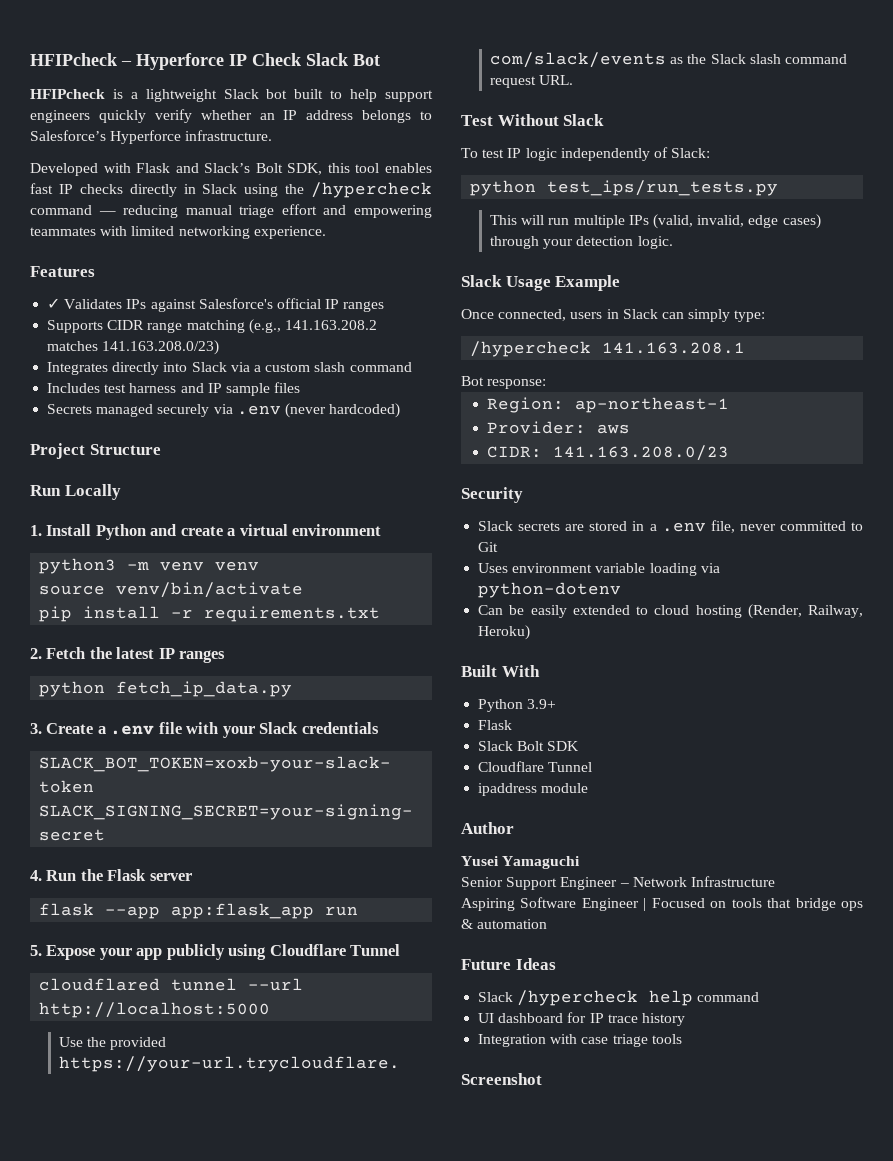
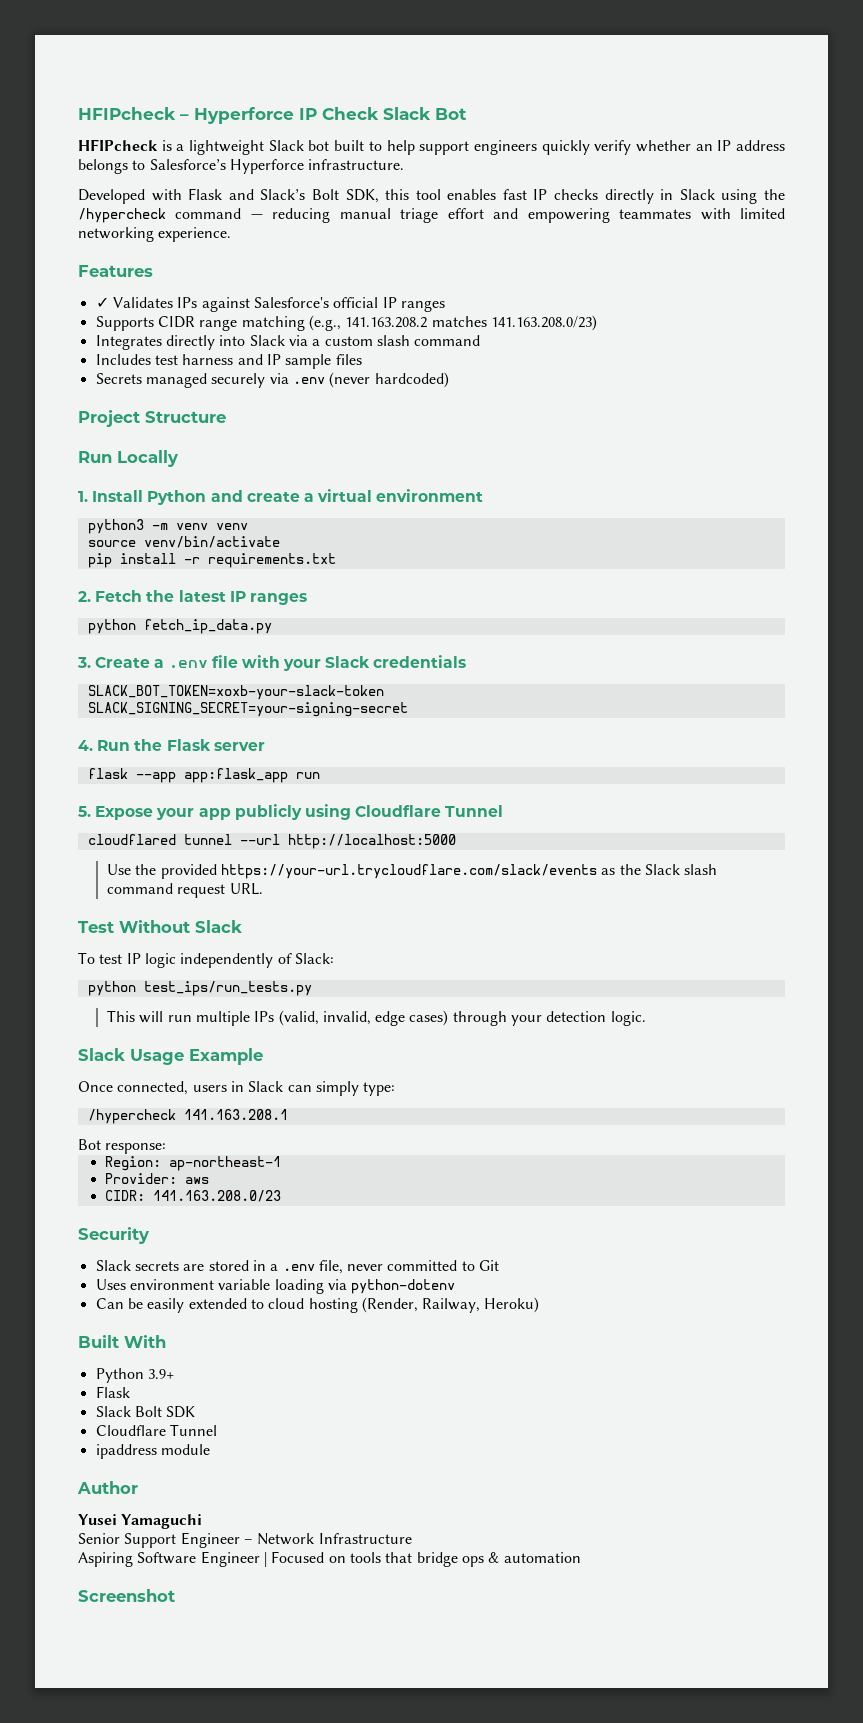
[461,958,556,970] [478,990,760,1006] [478,1012,685,1026] [478,1034,682,1047] // Future Ideas // Slack /hypercheck help command // UI dashboard for IP trace history // Integration with case triage tools -> (581, 1557) none

